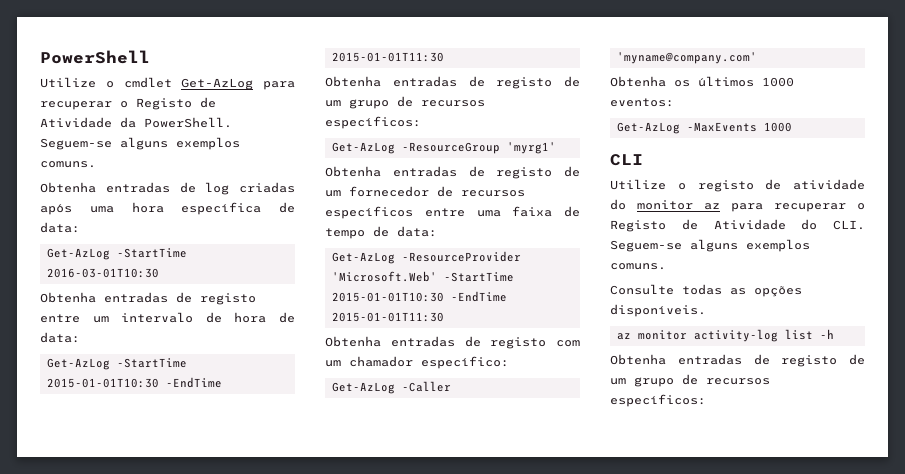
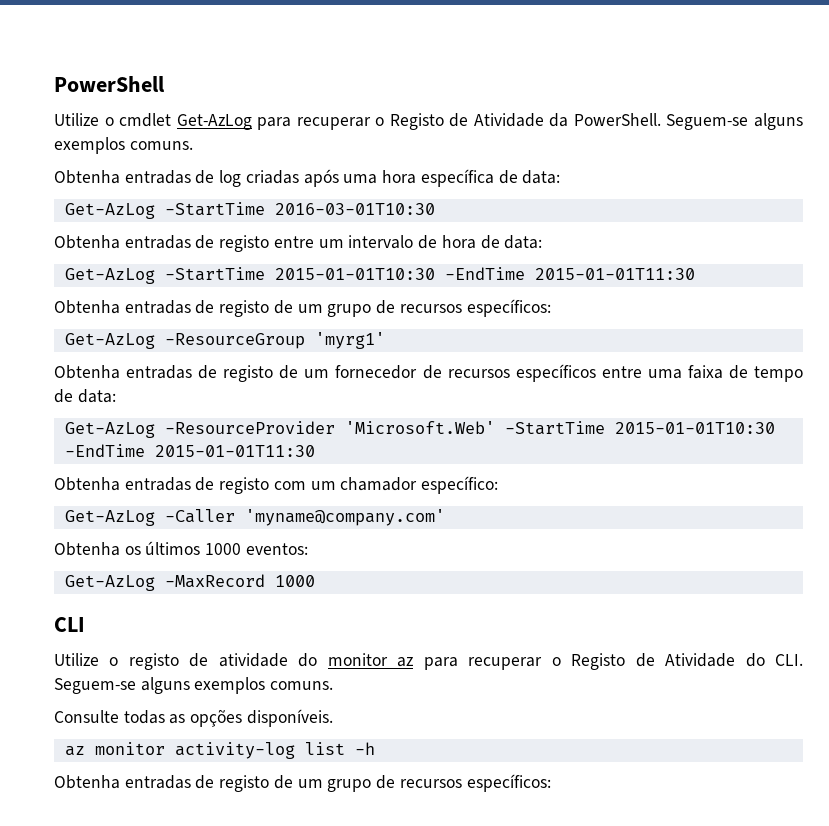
[686,122,757,132] -MaxEvents -> [164,574,265,588] -MaxRecord

